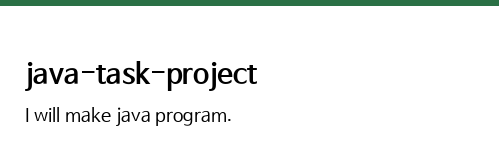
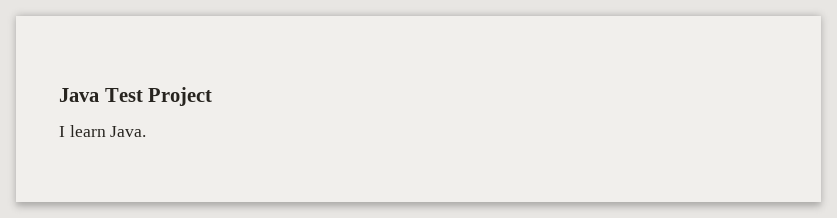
[25,61,257,92] [25,107,233,127] java-task-project // I will make java program. -> [59,87,213,106] [59,125,147,137] Java Test Project // I learn Java.

